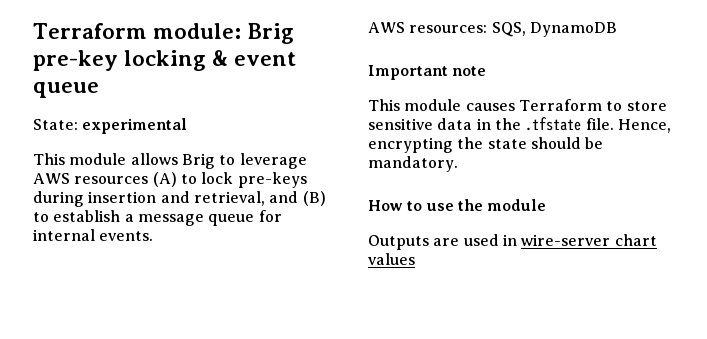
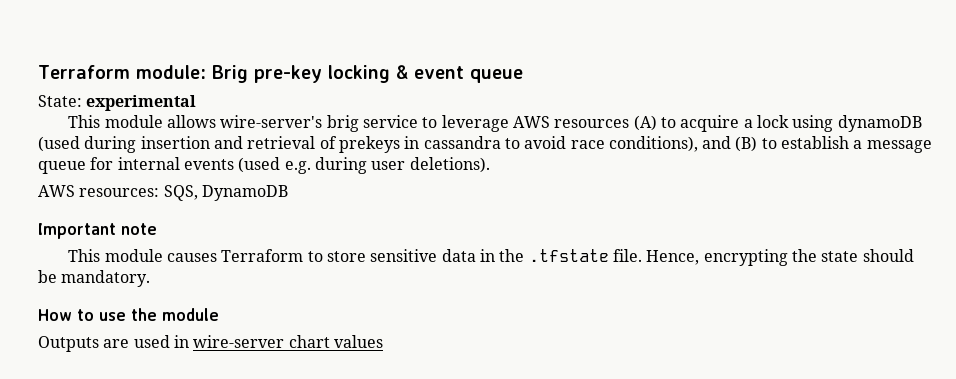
[181,153,215,169] Brig -> [220,115,419,132] wire-server's brig service
[201,172,307,188] [33,191,265,207] lock pre-keys during insertion and retrieval, -> [680,115,922,132] [38,136,698,153] acquire a lock using dynamoDB (used during insertion and retrieval of prekeys in cassandra to avoid race conditions),
[99,231,154,241] events. -> [183,157,490,174] events (used e.g. during user deletions).

